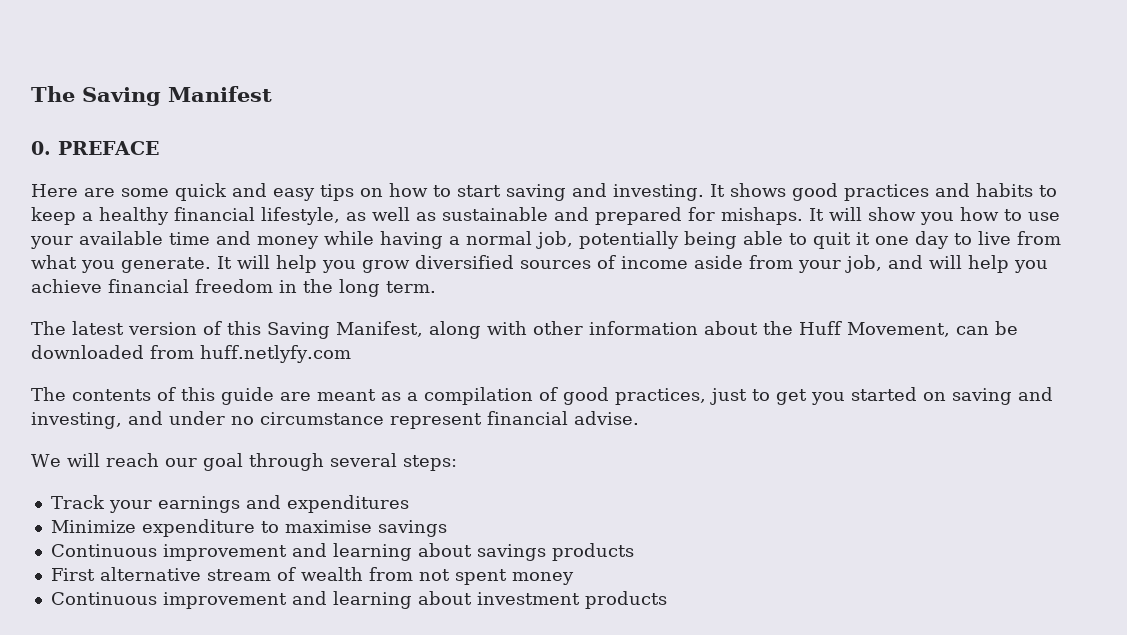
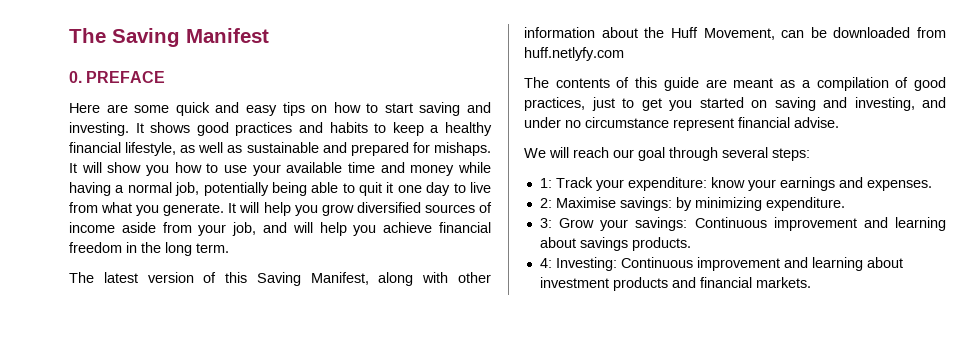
(457, 463) none -> [539,178,552,188] 1:
[157,495,409,513] [50,519,447,537] earnings and expenditures // Minimize expenditure to maximise savings // -> [627,177,932,191] [539,197,845,211] [539,217,688,231] expenditure: know your earnings and expenses. // 2: Maximise savings: by minimizing expenditure. // 3: Grow your savings:
[551,543,634,561] [50,567,574,585] products // First alternative stream of wealth from not spent money // -> [631,237,691,251] [539,257,617,271] products. // 4: Investing:
(667, 600) none -> [671,277,811,288] and financial markets.

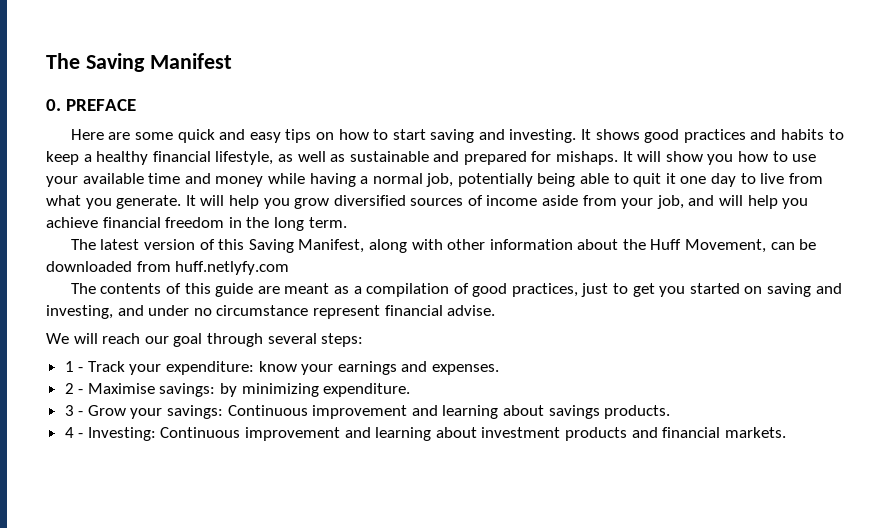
[539,178,552,188] 1: -> [64,361,84,372] 1 -
[539,198,552,208] 2: -> [64,383,84,394] 2 -
[539,218,552,228] 3: -> [64,405,84,416] 3 -
[539,258,552,268] 4: -> [64,427,84,438] 4 -

